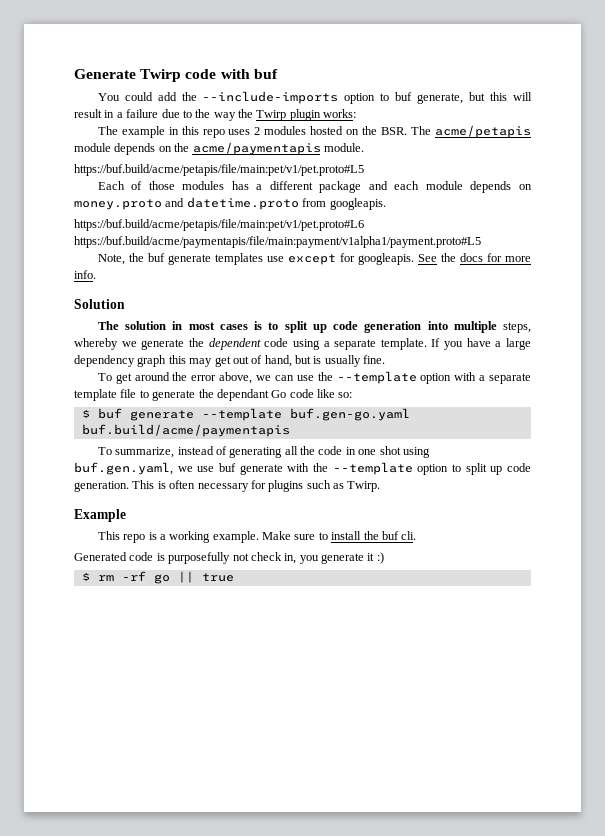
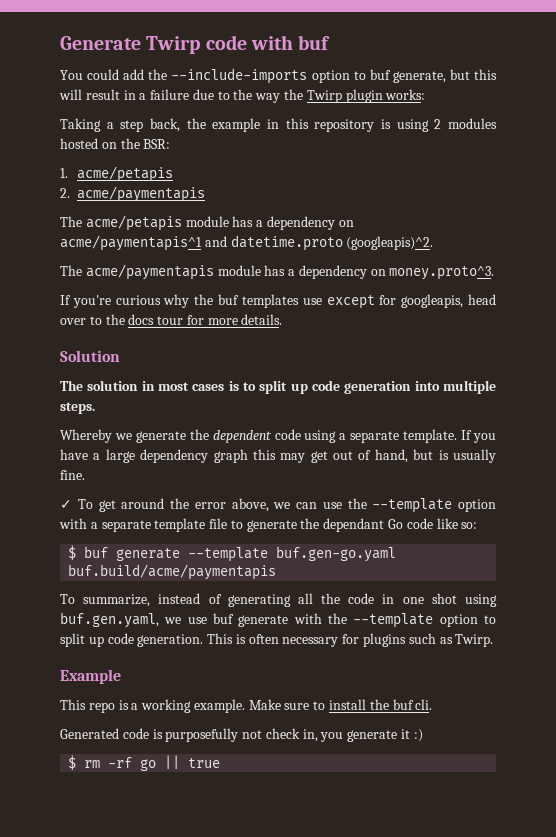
[97,126,251,138] The example in this repo uses -> [60,118,429,132] Taking a step back, the example in this repository is using
[381,125,531,138] [74,142,364,155] [74,164,364,176] [97,181,532,193] [74,197,386,210] [74,219,364,231] [74,236,481,248] [97,253,211,265] BSR. The acme/petapis module depends on the acme/paymentapis module. // https://buf.build/acme/petapis/file/main:pet/v1/pet.proto#L5 // Each of those modules has a different package and each module depends on money.proto and datetime.proto from googleapis. // https://buf.build/acme/petapis/file/main:pet/v1/pet.proto#L6 https://buf.build/acme/paymentapis/file/main:payment/v1alpha1/payment.proto#L5 // Note, the buf generate -> [143,139,171,149] [60,166,174,182] [60,186,206,202] [60,215,354,231] [60,235,434,251] [60,264,495,280] [60,294,240,308] BSR: // 1. acme/petapis // 2. acme/paymentapis // The acme/petapis module has a dependency on acme/paymentapis^1 and datetime.proto (googleapis)^2. // The acme/paymentapis module has a dependency on money.proto^3. // If you're curious why the buf
[357,253,437,265] googleapis. See -> [401,294,496,308] [60,316,102,325] googleapis, head over to
(483, 257) none -> [157,316,184,325] tour
[74,270,96,279] info. -> [241,314,283,325] details.
[502,322,531,333] [74,338,118,350] steps, whereby -> [60,402,95,414] [60,429,112,443] steps. // Whereby
(386, 359) none -> [60,500,72,509] ✓

